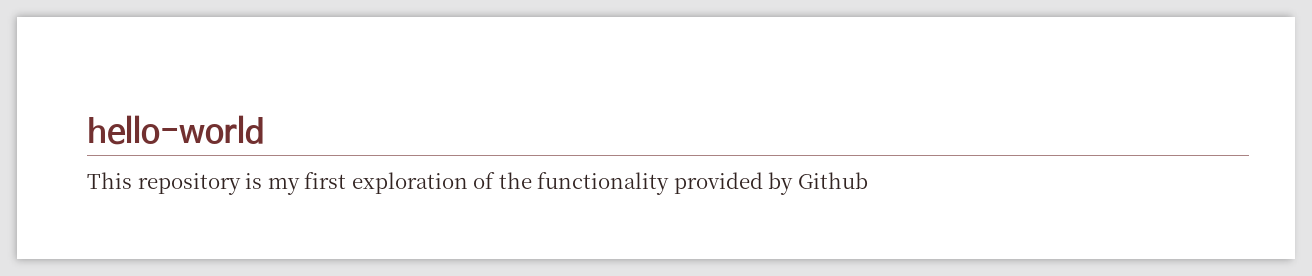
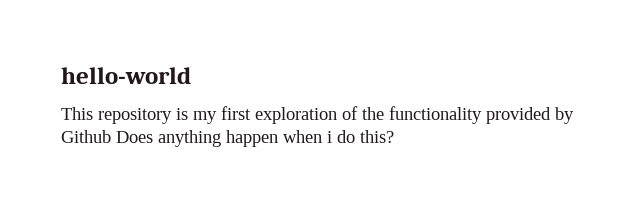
(868, 180) none -> [116,130,394,147] Does anything happen when i do this?

